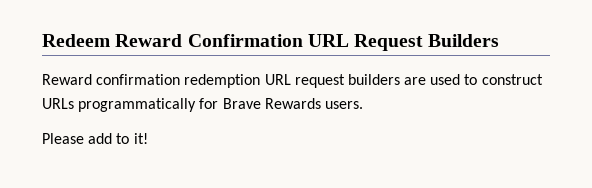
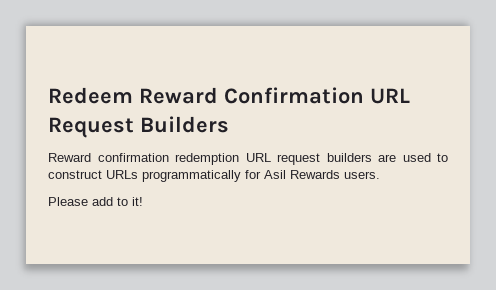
[222,98,261,109] Brave -> [264,170,286,179] Asil

